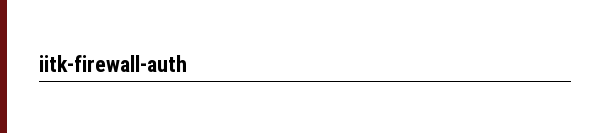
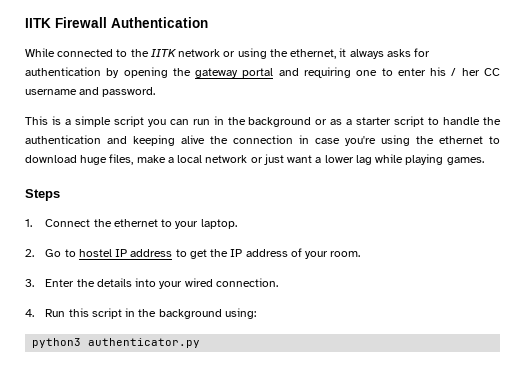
[39,55,187,72] iitk-firewall-auth -> [25,17,208,28] [25,48,431,59] [25,67,500,78] [25,87,156,97] [25,116,502,127] [25,135,500,146] [25,154,484,165] [25,189,60,201] [25,219,237,229] [25,248,361,259] [25,278,278,289] [25,308,256,319] [32,338,201,348] IITK Firewall Authentication // While connected to the IITK network or using the ethernet, it always asks for authentication by opening the gateway portal and requiring one to enter his / her CC username and password. // This is a simple script you can run in the background or as a starter script to handle the authentication and keeping alive the connection in case you're using the ethernet to download huge files, make a local network or just want a lower lag while playing games. // Steps // 1. Connect the ethernet to your laptop. // 2. Go to hostel IP address to get the IP address of your room. // 3. Enter the details into your wired connection. // 4. Run this script in the background using: // python3 authenticator.py

